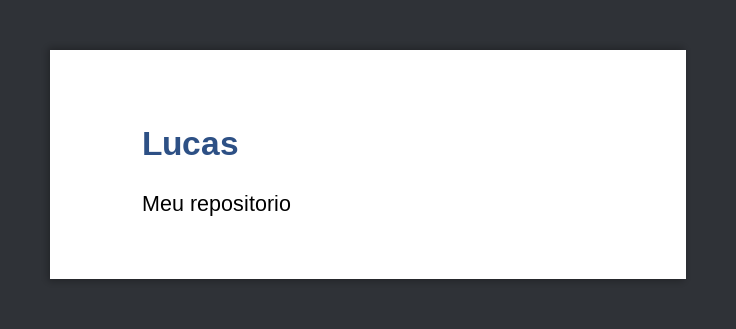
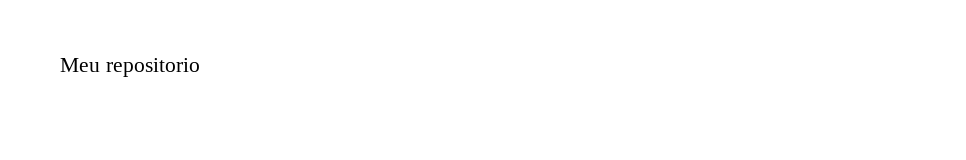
[142,132,239,155] Lucas // -> (60, 65) none

